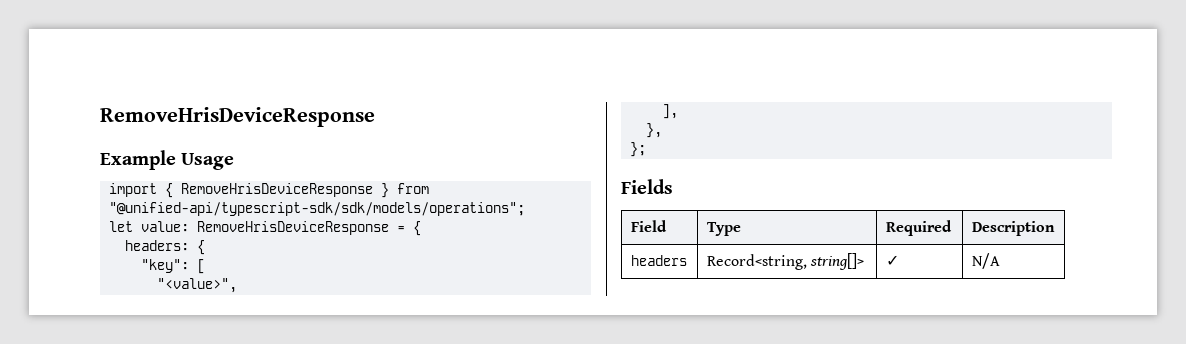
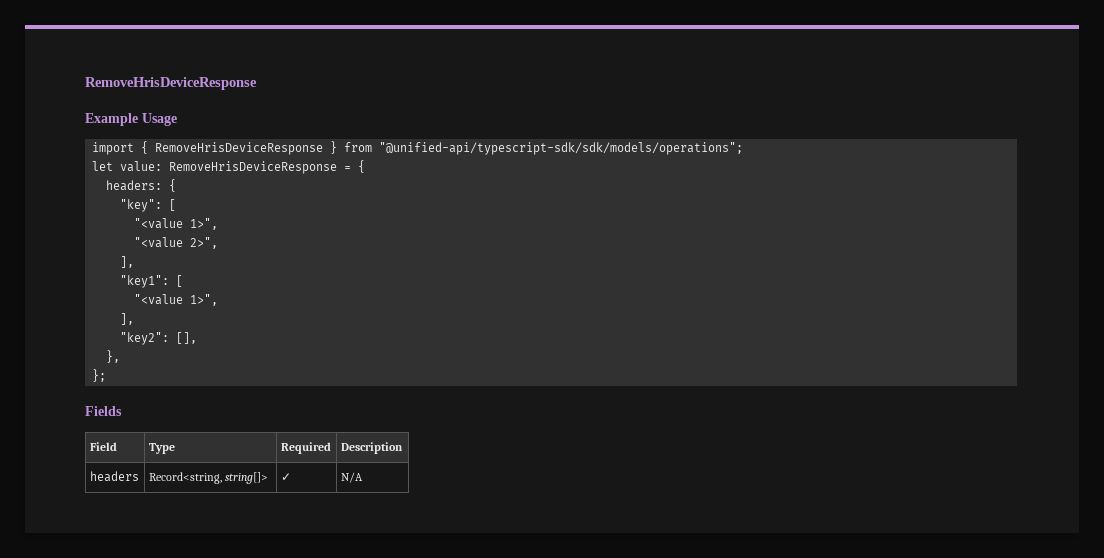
[157,278,238,293] [662,104,679,119] "<value>", // ], -> [134,218,219,230] [134,237,219,249] [120,256,135,268] [120,275,184,288] [134,294,219,306] [120,313,135,325] [120,332,198,345] "<value 1>", // "<value 2>", // ], // "key1": [ // "<value 1>", // ], // "key2": [],

